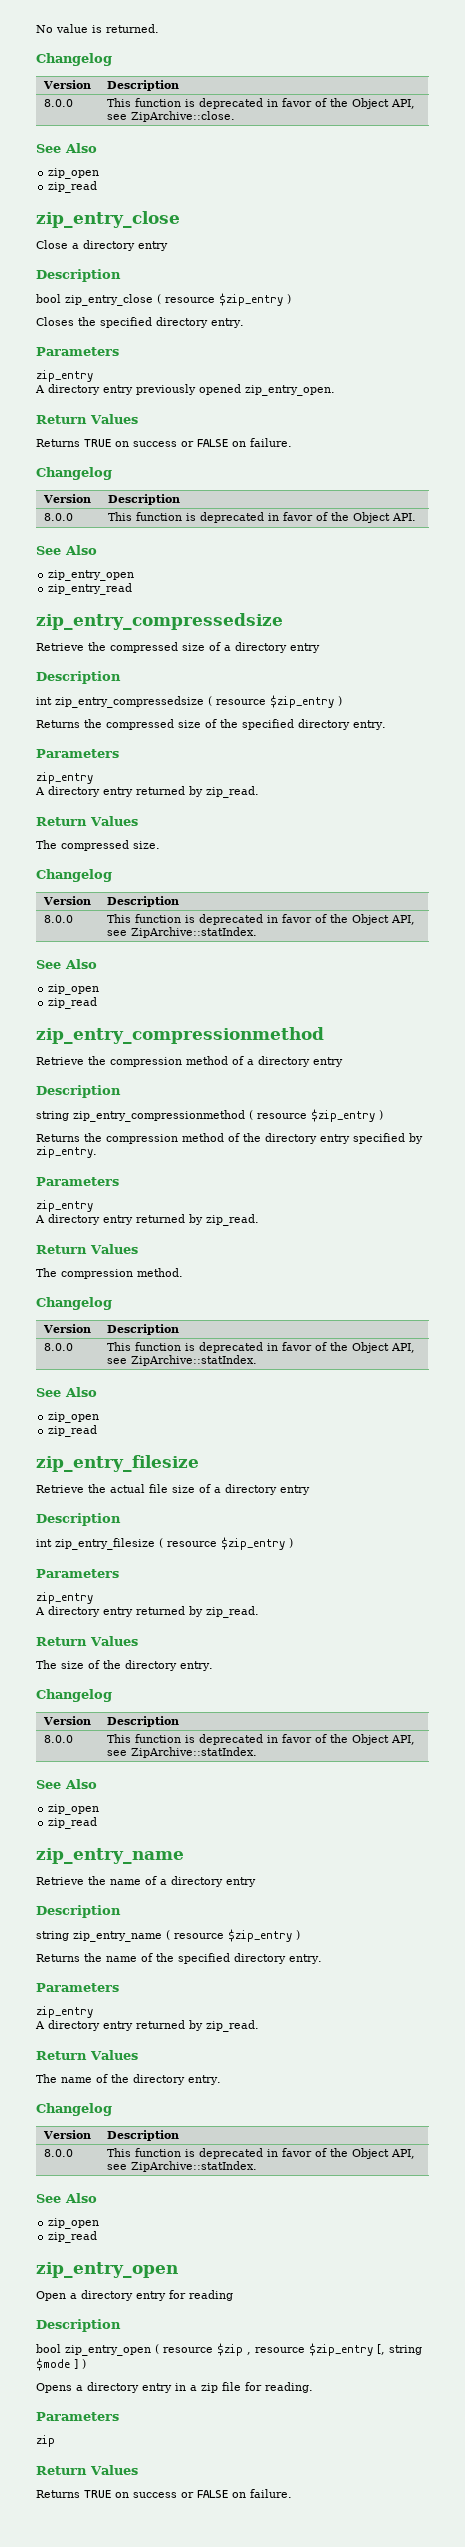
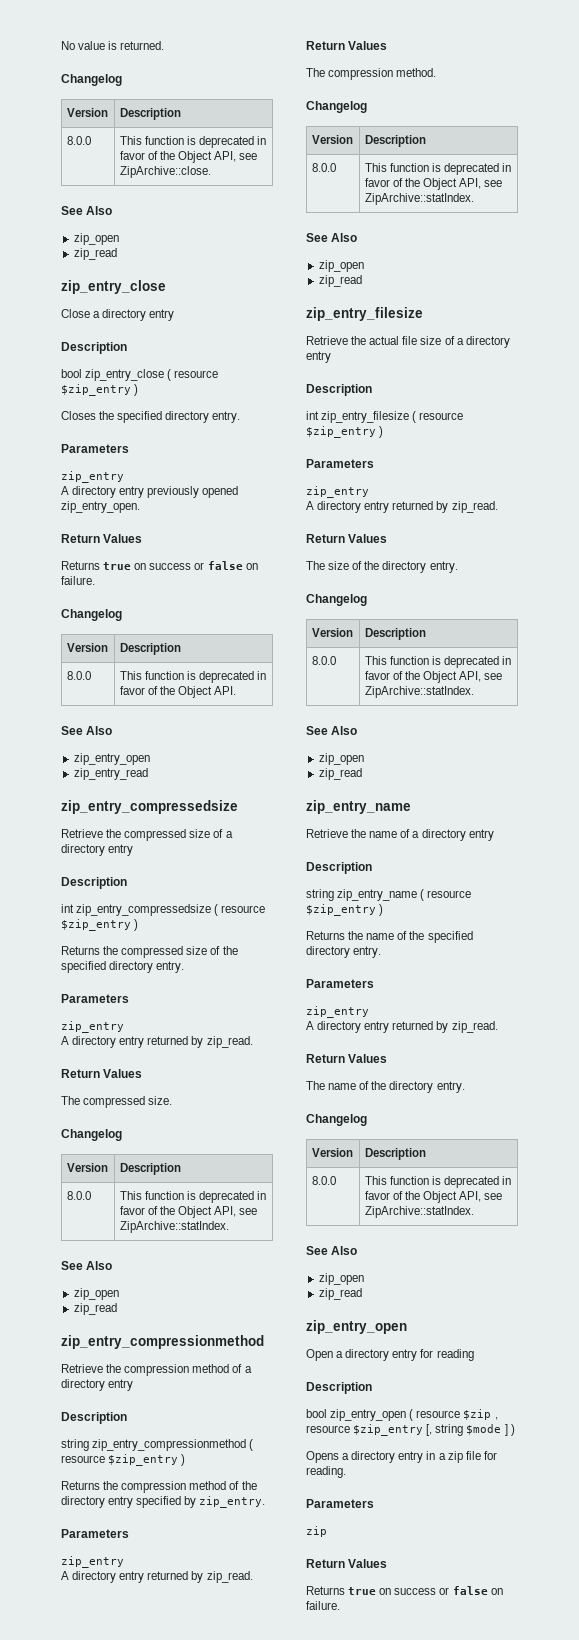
[84,439,228,447] TRUE on success or FALSE -> [103,561,243,570] true on success or false
[84,2490,228,2498] TRUE on success or FALSE -> [348,1586,488,1595] true on success or false

